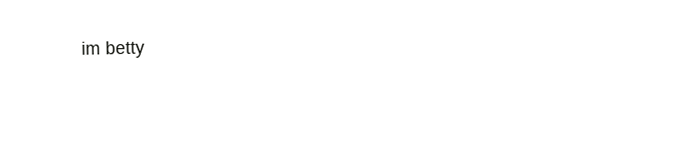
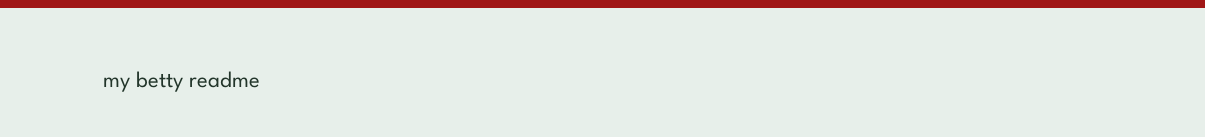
[81,40,145,59] im betty -> [103,71,261,92] my betty readme

